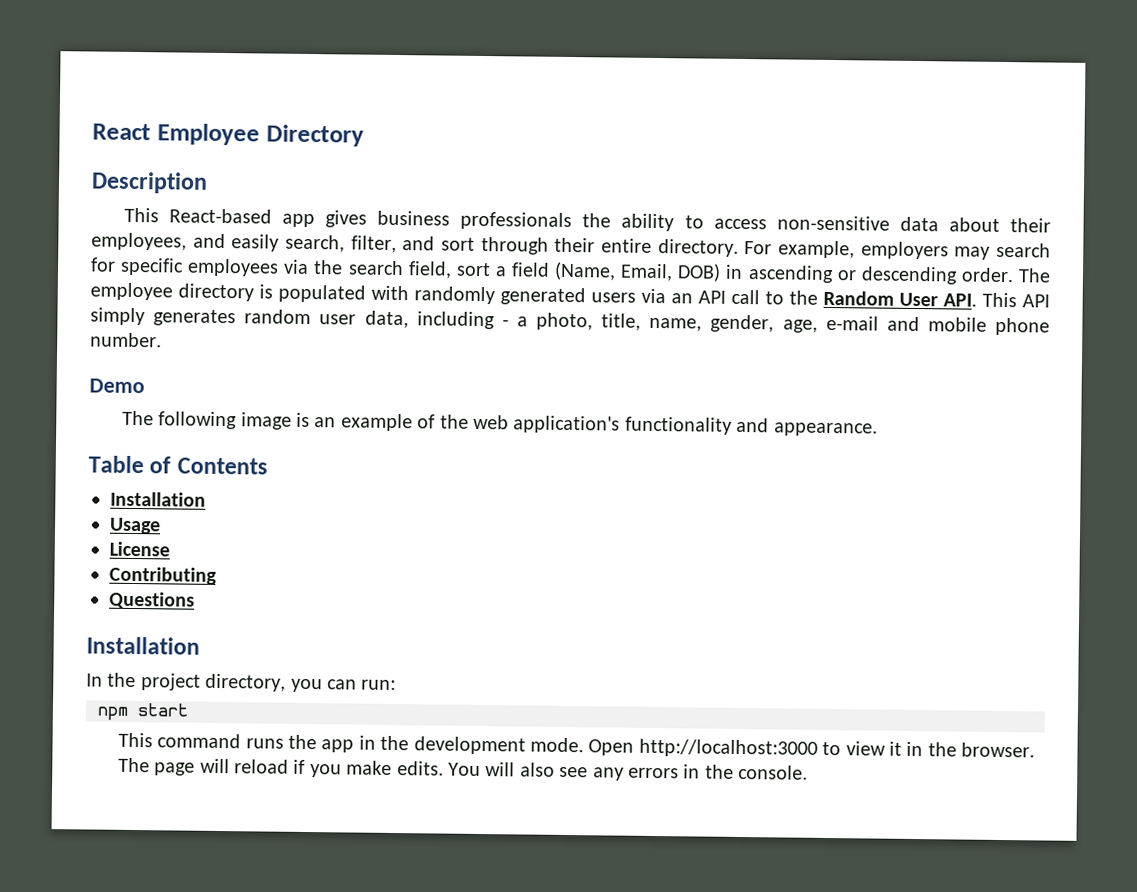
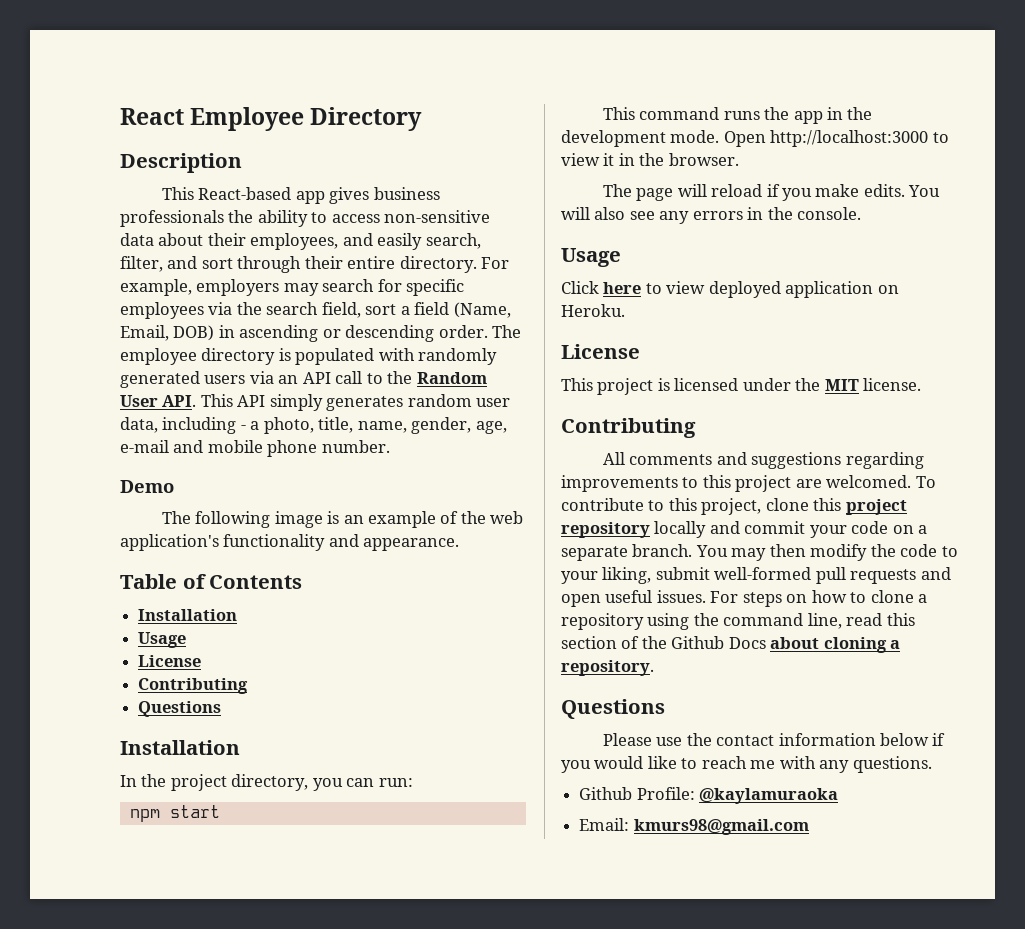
(809, 772) none -> [561,248,621,267] [561,281,899,298] [561,304,625,317] [561,344,640,359] [561,378,922,395] [561,418,696,438] [602,452,924,469] [561,475,936,492] [561,498,907,515] [561,521,928,538] [561,544,958,561] [561,567,951,584] [561,590,928,607] [561,613,915,630] [561,636,901,653] [561,660,654,676] [561,699,665,719] [602,733,946,746] [561,756,932,773] [579,787,839,804] [579,818,809,835] // Usage // Click here to view deployed application on Heroku. // License // This project is licensed under the MIT license. // Contributing // All comments and suggestions regarding improvements to this project are welcomed. To contribute to this project, clone this project repository locally and commit your code on a separate branch. You may then modify the code to your liking, submit well-formed pull requests and open useful issues. For steps on how to clone a repository using the command line, read this section of the Github Docs about cloning a repository. // Questions // Please use the contact information below if you would like to reach me with any questions. // Github Profile: @kaylamuraoka // Email: kmurs98@gmail.com

